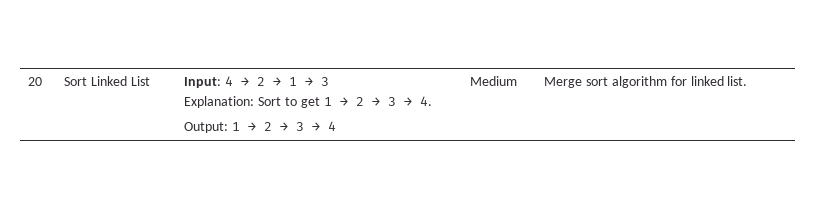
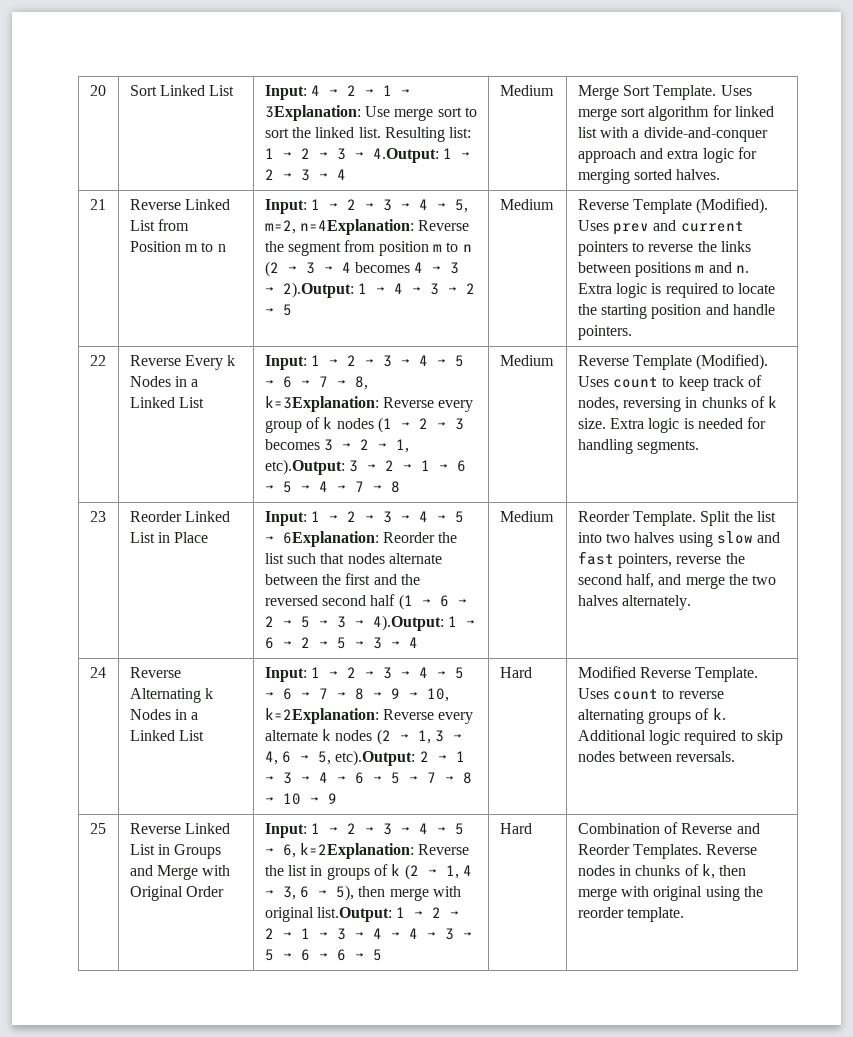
[321,77,330,86] [184,96,432,108] [184,122,229,133] 3 // Explanation: Sort to get 1 → 2 → 3 → 4. // Output: -> [264,105,478,121] [264,127,472,142] [264,148,439,163] 3Explanation: Use merge sort to sort the linked list. Resulting list: 1 → 2 → 3 → 4.Output:
[586,76,748,88] sort algorithm for linked list. -> [623,85,752,100] [577,105,775,121] [577,127,768,142] [577,147,758,163] [577,169,721,184] [89,199,106,210] [129,199,231,210] [129,219,190,231] [129,241,226,252] [264,199,469,214] [264,219,470,235] [264,240,472,256] [264,261,460,277] [264,282,476,298] [264,304,292,316] [499,199,554,210] [577,198,769,214] [577,220,744,235] [577,241,752,256] [577,262,750,277] [577,283,776,298] [577,304,776,319] [577,325,632,340] [89,355,106,366] [129,355,236,370] [129,376,199,387] [129,397,205,408] [264,355,465,370] [264,376,368,390] [264,396,474,412] [264,417,465,433] [264,439,410,453] [264,459,467,475] [264,481,400,493] [499,355,554,366] [577,354,769,370] [577,375,763,391] [577,396,778,412] [577,417,767,433] [577,439,700,454] [89,511,106,522] [129,511,231,522] [129,532,209,543] [264,511,465,526] [264,531,458,547] [264,553,443,564] [264,573,421,585] [264,594,467,610] [264,615,476,631] [264,637,418,649] [499,511,554,522] [577,511,777,526] [577,531,781,547] [577,551,745,568] [577,573,777,589] [577,595,692,610] [89,667,106,678] [129,667,181,678] [129,688,214,703] [129,709,199,720] [129,730,205,741] [264,667,465,682] [264,688,449,702] [264,708,474,724] [264,729,463,745] [264,750,465,766] [264,772,472,784] [264,793,337,805] [499,667,532,678] [577,666,759,682] [577,688,724,700] [577,708,726,724] [577,730,784,745] [577,751,736,762] [89,823,106,834] [129,823,231,834] [129,844,222,859] [129,865,231,880] [129,886,225,901] [264,823,465,838] [264,843,470,859] [264,864,473,880] [264,885,462,901] [264,907,460,922] [264,928,472,940] [264,949,382,961] [499,823,532,834] [577,822,760,834] [577,844,758,859] [577,864,747,879] [577,886,764,901] [577,907,685,922] Sort Template. Uses merge sort algorithm for linked list with a divide-and-conquer approach and extra logic for merging sorted halves. // 21 | Reverse Linked List from Position m to n | Input: 1 → 2 → 3 → 4 → 5, m=2, n=4Explanation: Reverse the segment from position m to n (2 → 3 → 4 becomes 4 → 3 → 2).Output: 1 → 4 → 3 → 2 → 5 | Medium | Reverse Template (Modified). Uses prev and current pointers to reverse the links between positions m and n. Extra logic is required to locate the starting position and handle pointers. // 22 | Reverse Every k Nodes in a Linked List | Input: 1 → 2 → 3 → 4 → 5 → 6 → 7 → 8, k=3Explanation: Reverse every group of k nodes (1 → 2 → 3 becomes 3 → 2 → 1, etc).Output: 3 → 2 → 1 → 6 → 5 → 4 → 7 → 8 | Medium | Reverse Template (Modified). Uses count to keep track of nodes, reversing in chunks of k size. Extra logic is needed for handling segments. // 23 | Reorder Linked List in Place | Input: 1 → 2 → 3 → 4 → 5 → 6Explanation: Reorder the list such that nodes alternate between the first and the reversed second half (1 → 6 → 2 → 5 → 3 → 4).Output: 1 → 6 → 2 → 5 → 3 → 4 | Medium | Reorder Template. Split the list into two halves using slow and fast pointers, reverse the second half, and merge the two halves alternately. // 24 | Reverse Alternating k Nodes in a Linked List | Input: 1 → 2 → 3 → 4 → 5 → 6 → 7 → 8 → 9 → 10, k=2Explanation: Reverse every alternate k nodes (2 → 1, 3 → 4, 6 → 5, etc).Output: 2 → 1 → 3 → 4 → 6 → 5 → 7 → 8 → 10 → 9 | Hard | Modified Reverse Template. Uses count to reverse alternating groups of k. Additional logic required to skip nodes between reversals. // 25 | Reverse Linked List in Groups and Merge with Original Order | Input: 1 → 2 → 3 → 4 → 5 → 6, k=2Explanation: Reverse the list in groups of k (2 → 1, 4 → 3, 6 → 5), then merge with original list.Output: 1 → 2 → 2 → 1 → 3 → 4 → 4 → 3 → 5 → 6 → 6 → 5 | Hard | Combination of Reverse and Reorder Templates. Reverse nodes in chunks of k, then merge with original using the reorder template.

